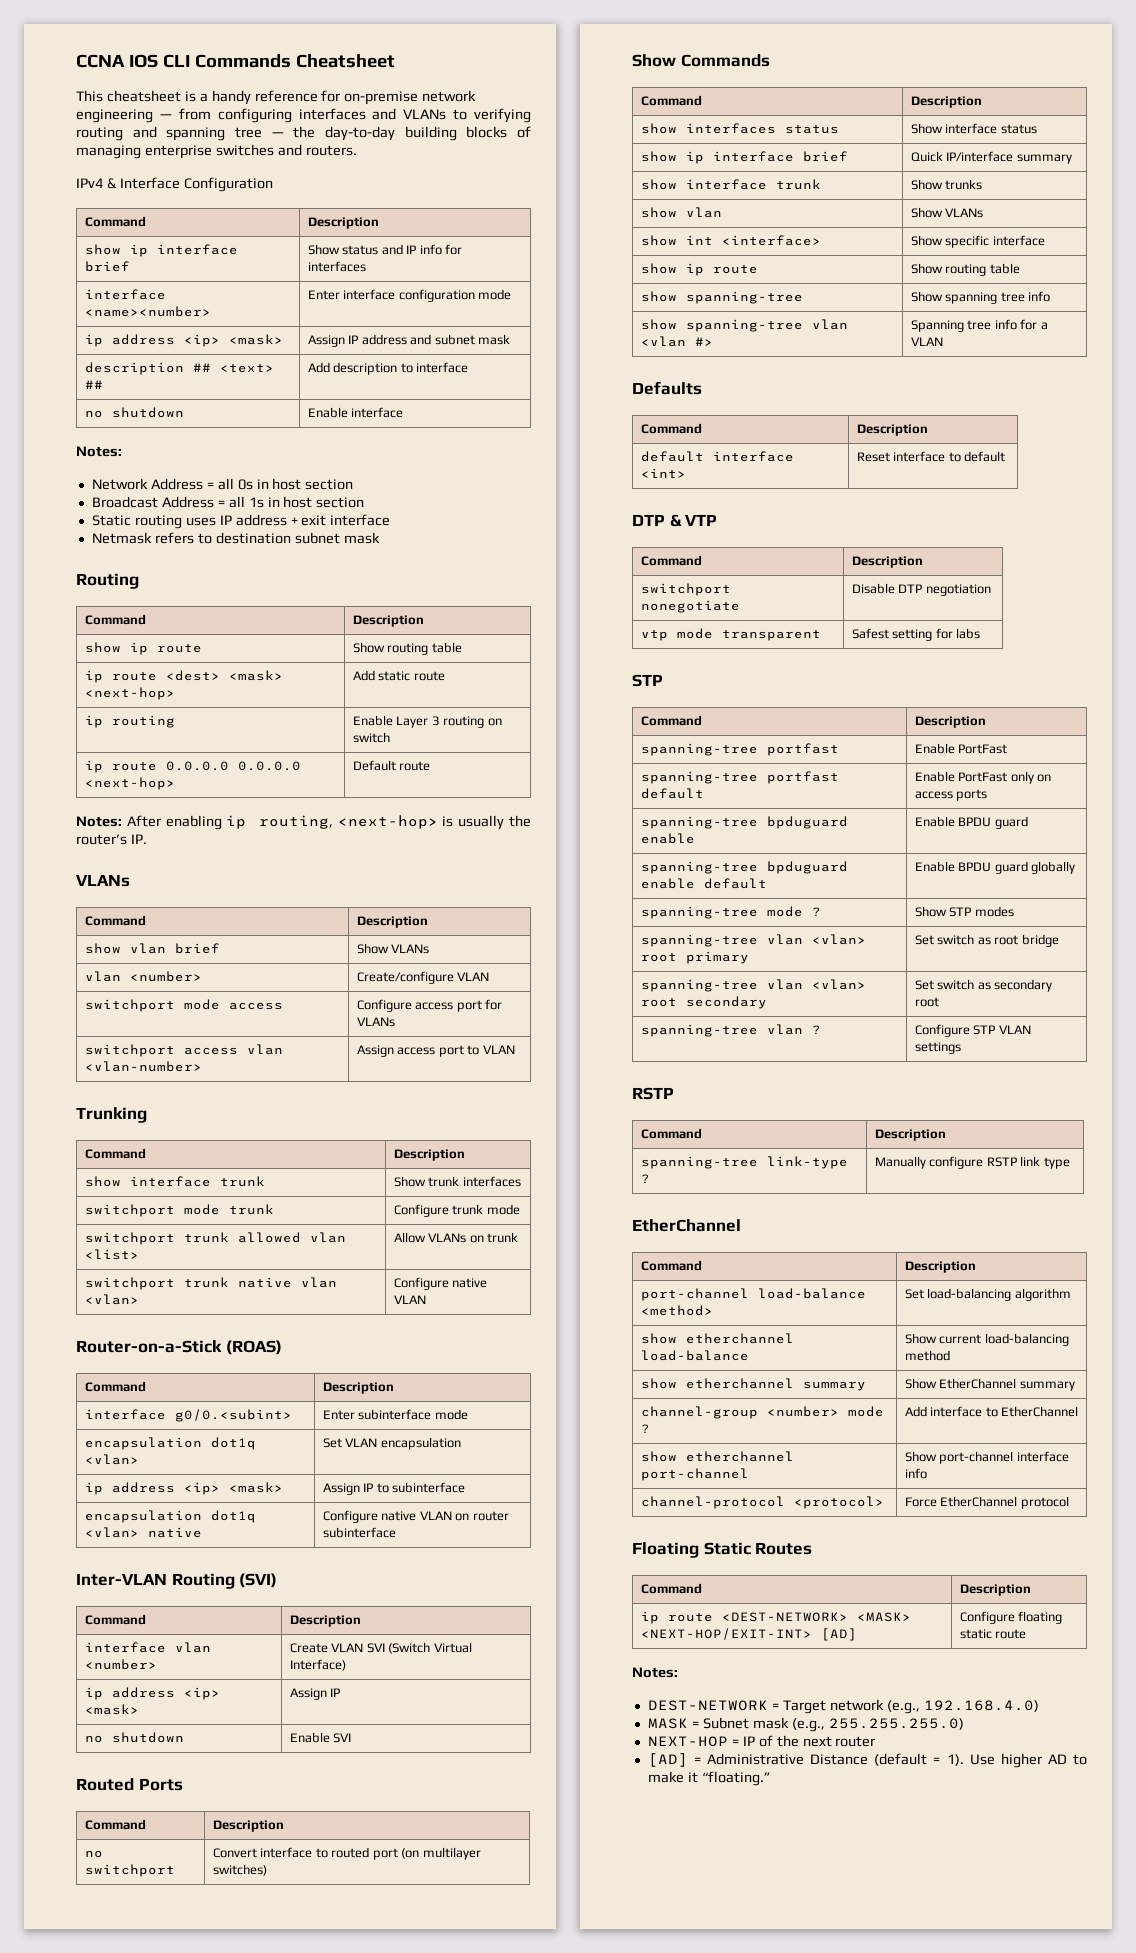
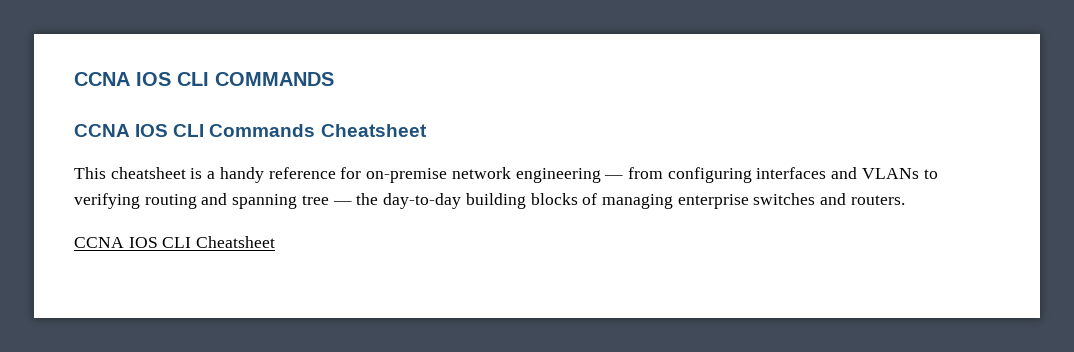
[76,54,190,68] CCNA IOS CLI -> [74,72,334,86] [74,124,205,137] CCNA IOS CLI COMMANDS // CCNA IOS CLI
[76,177,273,192] [84,216,146,227] [307,217,379,229] [84,244,238,257] [84,261,130,272] [307,244,463,255] [307,261,366,272] [84,289,166,300] [84,306,211,317] [307,289,512,302] [84,334,283,347] [307,334,511,347] [84,362,274,375] [84,380,103,389] [307,362,469,375] [84,407,184,418] [307,407,404,418] [76,446,122,457] [91,478,354,490] [91,496,365,508] [91,514,391,529] [91,532,380,544] [76,573,139,589] [84,614,146,625] [352,615,424,627] [84,642,202,655] [352,642,462,655] [84,670,283,683] [84,687,175,700] [352,670,445,681] [84,715,175,728] [352,715,502,728] [352,732,390,743] [84,760,301,773] [84,777,175,790] [352,760,431,771] [76,815,532,830] [76,834,147,845] [76,874,130,887] [84,915,146,926] [356,916,428,928] [84,943,220,954] [356,943,430,954] [84,971,202,982] [356,971,490,984] [84,999,283,1012] [356,999,503,1012] [356,1017,395,1027] [84,1044,283,1057] [84,1061,202,1072] [356,1045,515,1057] [76,1107,147,1123] [84,1148,146,1159] [393,1149,465,1161] [84,1176,265,1187] [393,1176,521,1187] [84,1204,274,1217] [393,1204,520,1217] [84,1232,346,1245] [84,1249,139,1260] [393,1232,519,1243] [84,1277,337,1290] [84,1294,139,1305] [393,1277,488,1290] [393,1295,426,1304] [76,1340,282,1355] [84,1381,146,1392] [322,1382,394,1394] [84,1409,292,1422] [322,1409,468,1420] [84,1437,256,1450] [84,1454,139,1465] [322,1437,461,1450] [84,1482,283,1495] [322,1482,466,1495] [84,1510,256,1523] [84,1527,202,1538] [322,1510,509,1523] [322,1527,396,1538] [76,1573,278,1589] [84,1614,146,1625] [289,1615,361,1627] [84,1642,211,1653] [84,1659,157,1670] [289,1642,472,1654] [289,1659,346,1671] [84,1687,220,1700] [84,1704,139,1715] [289,1688,341,1700] [84,1732,184,1743] [289,1732,352,1743] [76,1778,183,1791] [84,1819,146,1830] [212,1820,284,1832] [84,1850,103,1858] [84,1864,175,1877] [212,1847,481,1860] [212,1864,267,1876] [632,54,770,67] [640,95,702,106] [910,96,982,108] [640,123,839,134] [910,123,1037,134] [640,151,848,164] [910,151,1072,164] [640,179,821,190] [910,179,983,190] [640,207,722,218] [910,207,984,218] [640,235,821,246] [910,235,1045,248] [640,263,758,276] [910,263,1020,276] [640,291,803,304] [910,291,1051,304] [640,319,848,332] [640,336,713,347] [910,319,1048,332] [910,337,943,346] [632,381,702,395] [640,423,702,434] [856,424,928,436] [640,451,794,462] [640,468,686,478] [856,451,1006,462] [632,514,718,527] [640,555,702,566] [851,556,923,568] [640,583,731,596] [640,600,740,613] [851,583,991,596] [640,628,821,641] [851,628,981,641] [632,674,663,687] [640,715,702,726] [914,716,986,728] [640,743,839,756] [914,743,1008,754] [640,771,839,784] [640,788,704,799] [914,771,1052,784] [914,789,988,801] [640,816,848,829] [640,833,695,844] [914,816,1028,829] [640,861,848,874] [640,878,767,889] [914,861,1076,874] [640,906,821,919] [914,906,1014,917] [640,934,866,947] [640,951,749,964] [914,934,1059,947] [640,979,866,992] [640,996,767,1009] [914,979,1053,992] [914,997,939,1007] [640,1024,821,1037] [914,1024,1031,1037] [914,1042,961,1054] [632,1087,674,1100] [640,1128,702,1139] [874,1129,946,1141] [640,1156,848,1169] [640,1174,650,1184] [874,1156,1070,1169] [632,1219,741,1232] [640,1260,702,1271] [904,1261,976,1273] [640,1288,866,1301] [640,1305,713,1316] [904,1288,1071,1301] [640,1333,794,1344] [640,1350,749,1361] [904,1333,1069,1346] [904,1350,950,1361] [640,1378,866,1391] [904,1378,1075,1391] [640,1406,884,1419] [640,1424,650,1434] [904,1406,1079,1417] [640,1451,794,1462] [640,1468,749,1481] [904,1451,1069,1464] [904,1468,927,1479] [640,1496,884,1509] [904,1496,1069,1509] [632,1542,813,1558] [640,1583,702,1594] [959,1584,1031,1596] [640,1611,911,1624] [640,1628,857,1641] [959,1611,1063,1624] [959,1629,1027,1639] [632,1667,678,1678] [647,1699,1039,1714] [647,1717,964,1732] [647,1735,876,1747] [647,1753,1088,1768] [647,1771,770,1786] IPv4 & Interface Configuration // Command | Description // show ip interface brief | Show status and IP info for interfaces // interface <name><number> | Enter interface configuration mode // ip address <ip> <mask> | Assign IP address and subnet mask // description ## <text> ## | Add description to interface // no shutdown | Enable interface // Notes: // Network Address = all 0s in host section // Broadcast Address = all 1s in host section // Static routing uses IP address + exit interface // Netmask refers to destination subnet mask // Routing // Command | Description // show ip route | Show routing table // ip route <dest> <mask> <next-hop> | Add static route // ip routing | Enable Layer 3 routing on switch // ip route 0.0.0.0 0.0.0.0 <next-hop> | Default route // Notes: After enabling ip routing, <next-hop> is usually the router’s IP. // VLANs // Command | Description // show vlan brief | Show VLANs // vlan <number> | Create/configure VLAN // switchport mode access | Configure access port for VLANs // switchport access vlan <vlan-number> | Assign access port to VLAN // Trunking // Command | Description // show interface trunk | Show trunk interfaces // switchport mode trunk | Configure trunk mode // switchport trunk allowed vlan <list> | Allow VLANs on trunk // switchport trunk native vlan <vlan> | Configure native VLAN // Router-on-a-Stick (ROAS) // Command | Description // interface g0/0.<subint> | Enter subinterface mode // encapsulation dot1q <vlan> | Set VLAN encapsulation // ip address <ip> <mask> | Assign IP to subinterface // encapsulation dot1q <vlan> native | Configure native VLAN on router subinterface // Inter-VLAN Routing (SVI) // Command | Description // interface vlan <number> | Create VLAN SVI (Switch Virtual Interface) // ip address <ip> <mask> | Assign IP // no shutdown | Enable SVI // Routed Ports // Command | Description // no switchport | Convert interface to routed port (on multilayer switches) // Show Commands // Command | Description // show interfaces status | Show interface status // show ip interface brief | Quick IP/interface summary // show interface trunk | Show trunks // show vlan | Show VLANs // show int <interface> | Show specific interface // show ip route | Show routing table // show spanning-tree | Show spanning tree info // show spanning-tree vlan <vlan #> | Spanning tree info for a VLAN // Defaults // Command | Description // default interface <int> | Reset interface to default // DTP & VTP // Command | Description // switchport nonegotiate | Disable DTP negotiation // vtp mode transparent | Safest setting for labs // STP // Command | Description // spanning-tree portfast | Enable PortFast // spanning-tree portfast default | Enable PortFast only on access ports // spanning-tree bpduguard enable | Enable BPDU guard // spanning-tree bpduguard enable default | Enable BPDU guard globally // spanning-tree mode ? | Show STP modes // spanning-tree vlan <vlan> root primary | Set switch as root bridge // spanning-tree vlan <vlan> root secondary | Set switch as secondary root // spanning-tree vlan ? | Configure STP VLAN settings // RSTP // Command | Description // spanning-tree link-type ? | Manually configure RSTP link type // EtherChannel // Command | Description // port-channel load-balance <method> | Set load-balancing algorithm // show etherchannel load-balance | Show current load-balancing method // show etherchannel summary | Show EtherChannel summary // channel-group <number> mode ? | Add interface to EtherChannel // show etherchannel port-channel | Show port-channel interface info // channel-protocol <protocol> | Force EtherChannel protocol // Floating Static Routes // Command | Description // ip route <DEST-NETWORK> <MASK> <NEXT-HOP/EXIT-INT> [AD] | Configure floating static route // Notes: // DEST-NETWORK = Target network (e.g., 192.168.4.0) // MASK = Subnet mask (e.g., 255.255.255.0) // NEXT-HOP = IP of the next router // [AD] = Administrative Distance (default = 1). Use higher AD to make it “floating.” -> [74,236,276,248] CCNA IOS CLI Cheatsheet

